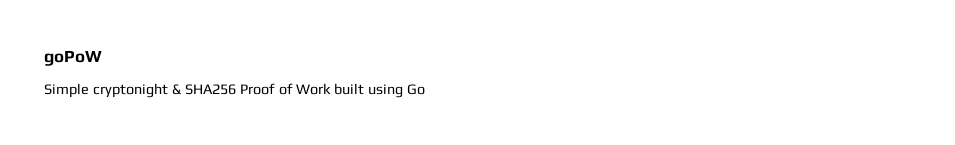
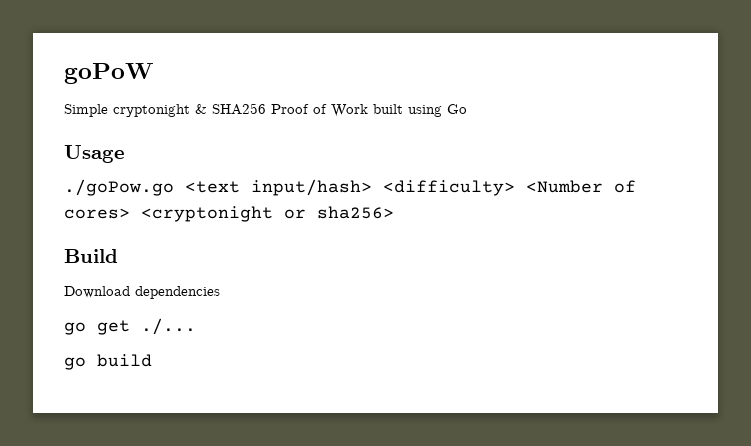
(426, 89) none -> [64,145,125,163] [64,179,636,196] [64,206,394,222] [64,249,118,263] [64,286,220,299] [64,318,196,335] [64,354,152,370] // Usage // ./goPow.go <text input/hash> <difficulty> <Number of cores> <cryptonight or sha256> // Build // Download dependencies // go get ./... // go build

